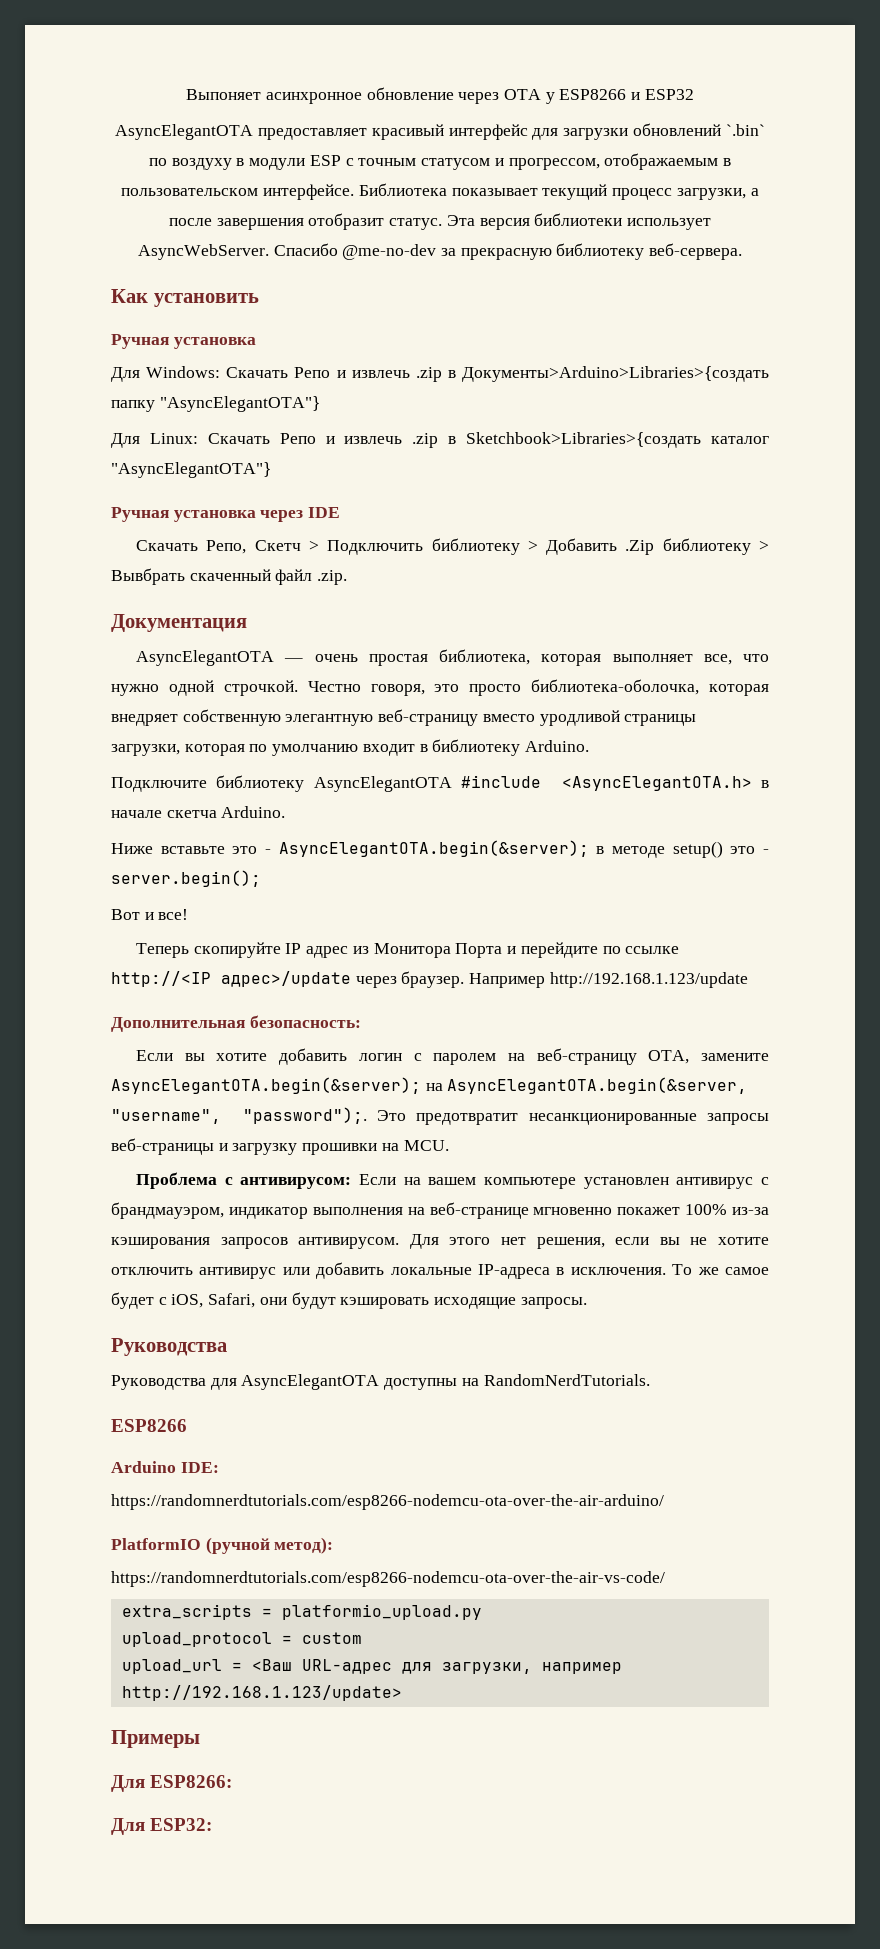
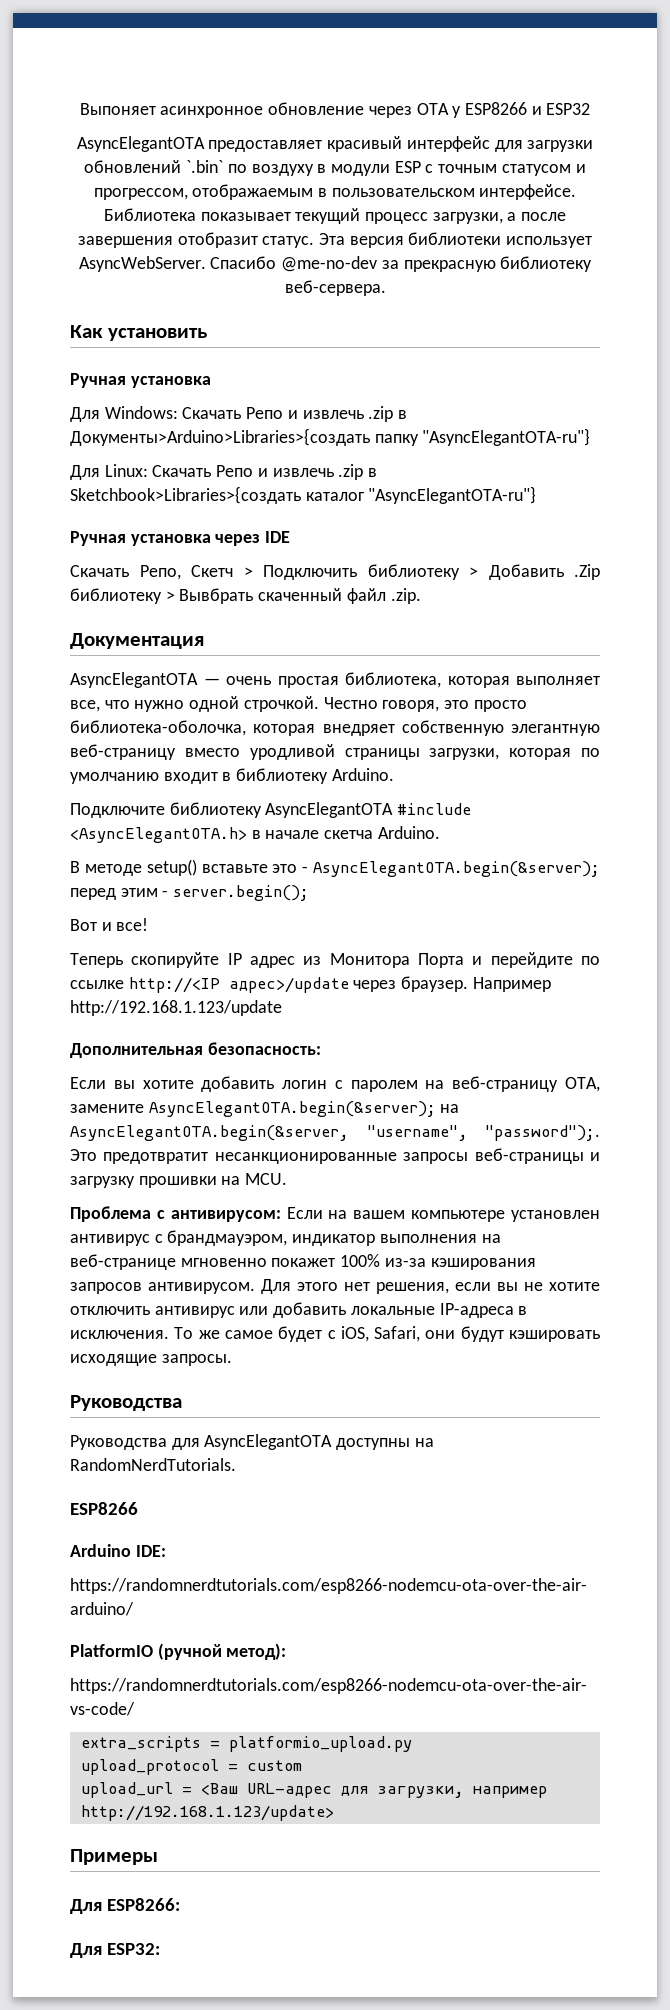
[159,396,320,412] "AsyncElegantOTA"} -> [422,428,591,446] "AsyncElegantOTA-ru"}
[111,462,271,478] "AsyncElegantOTA"} -> [368,486,537,504] "AsyncElegantOTA-ru"}
[111,843,153,854] Ниже -> [70,859,197,876] В методе setup()
[596,841,756,858] в методе setup() это -> [70,888,158,900] перед этим

